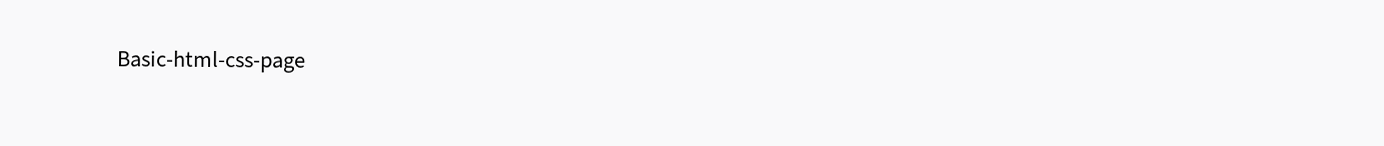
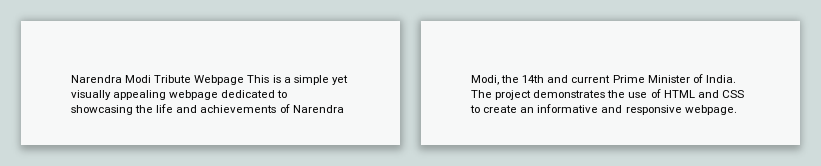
[116,50,306,73] Basic-html-css-page -> [71,75,348,85] [71,90,288,100] [71,104,344,115] [471,74,736,85] [471,89,744,100] [470,104,737,115] Narendra Modi Tribute Webpage This is a simple yet visually appealing webpage dedicated to showcasing the life and achievements of Narendra Modi, the 14th and current Prime Minister of India. The project demonstrates the use of HTML and CSS to create an informative and responsive webpage.

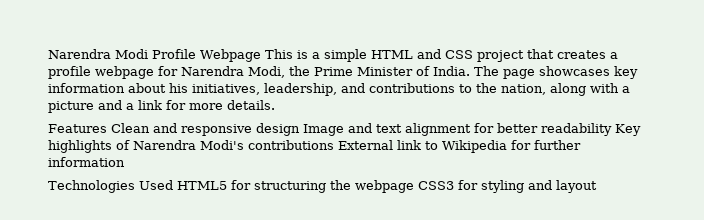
[154,75,192,83] Tribute -> [152,49,196,59] Profile
[331,75,348,85] [71,90,288,100] [71,104,344,115] [471,75,611,85] yet visually appealing webpage dedicated to showcasing the life and achievements of Narendra Modi, the 14th and current -> [370,49,618,62] [48,66,310,79] HTML and CSS project that creates a profile webpage for Narendra Modi, the
[495,89,744,100] [470,104,737,115] project demonstrates the use of HTML and CSS to create an informative and responsive webpage. -> [503,66,638,79] [48,83,630,96] [48,100,275,113] [48,123,641,136] [48,140,581,153] [48,157,125,167] [48,180,597,193] page showcases key information about his initiatives, leadership, and contributions to the nation, along with a picture and a link for more details. // Features Clean and responsive design Image and text alignment for better readability Key highlights of Narendra Modi's contributions External link to Wikipedia for further information // Technologies Used HTML5 for structuring the webpage CSS3 for styling and layout

